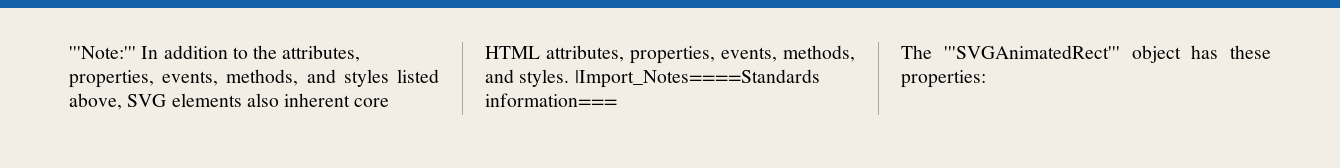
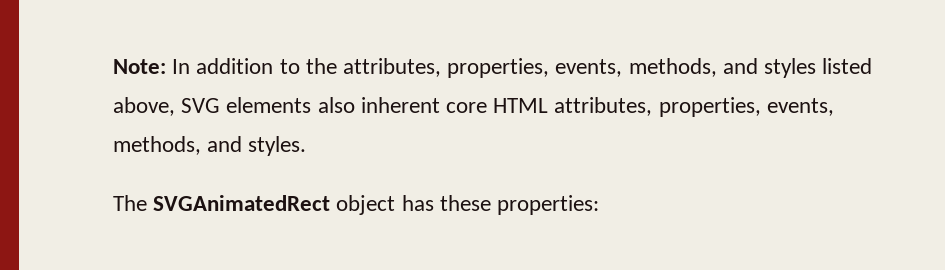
[69,46,136,59] '''Note:''' -> [113,59,166,74] Note:
[574,69,820,88] [485,93,617,107] |Import_Notes====Standards information=== -> (307, 146) none
[943,45,1120,59] '''SVGAnimatedRect''' -> [153,195,331,211] SVGAnimatedRect

